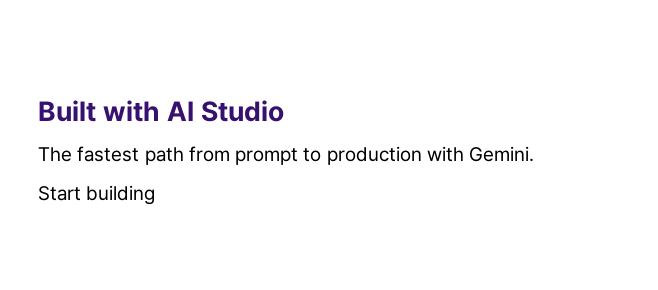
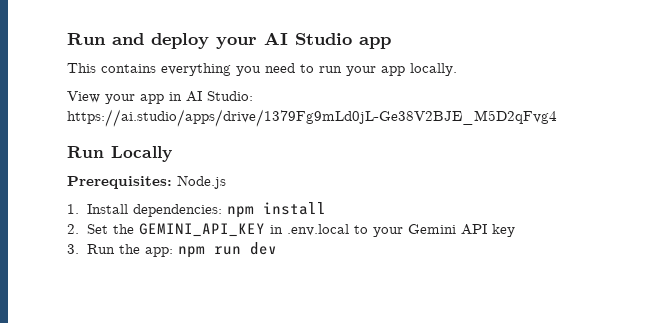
[38,100,285,122] [38,146,535,165] [38,185,156,205] Built with AI Studio // The fastest path from prompt to production with Gemini. // Start building -> [67,32,391,49] [67,63,457,76] [67,91,253,104] [67,109,557,127] [67,146,172,162] [67,175,226,189] [67,202,326,218] [67,223,515,237] [67,242,277,258] Run and deploy your AI Studio app // This contains everything you need to run your app locally. // View your app in AI Studio: https://ai.studio/apps/drive/1379Fg9mLd0jL-Ge38V2BJE_M5D2qFvg4 // Run Locally // Prerequisites: Node.js // 1. Install dependencies: npm install // 2. Set the GEMINI_API_KEY in .env.local to your Gemini API key // 3. Run the app: npm run dev

